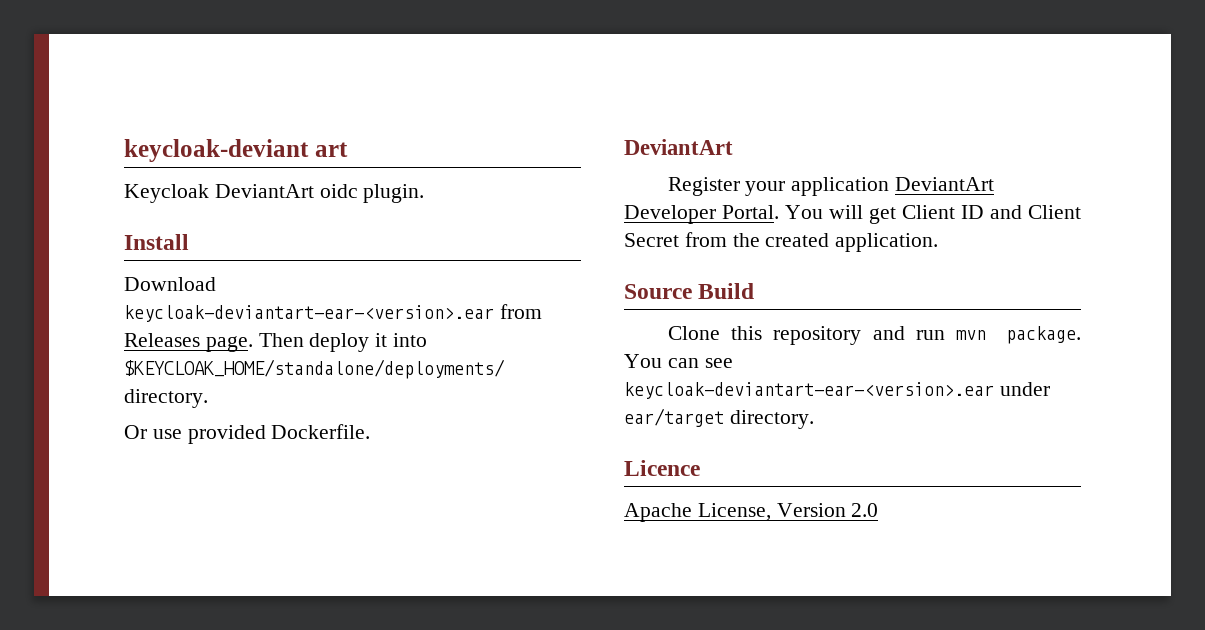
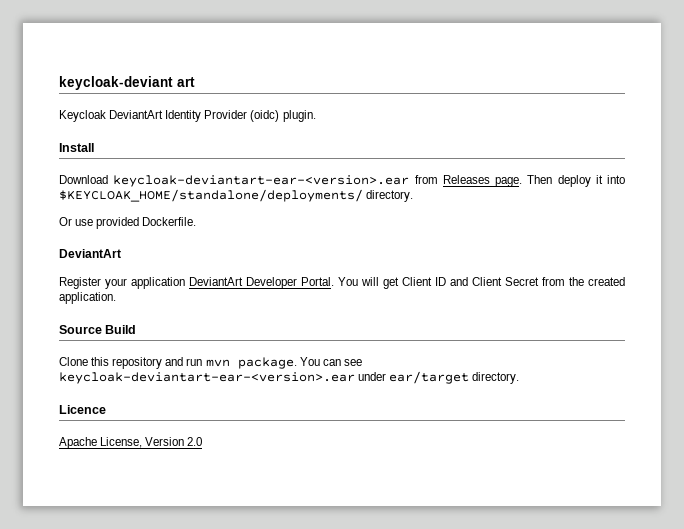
[319,184,358,198] oidc -> [165,110,280,122] Identity Provider (oidc)

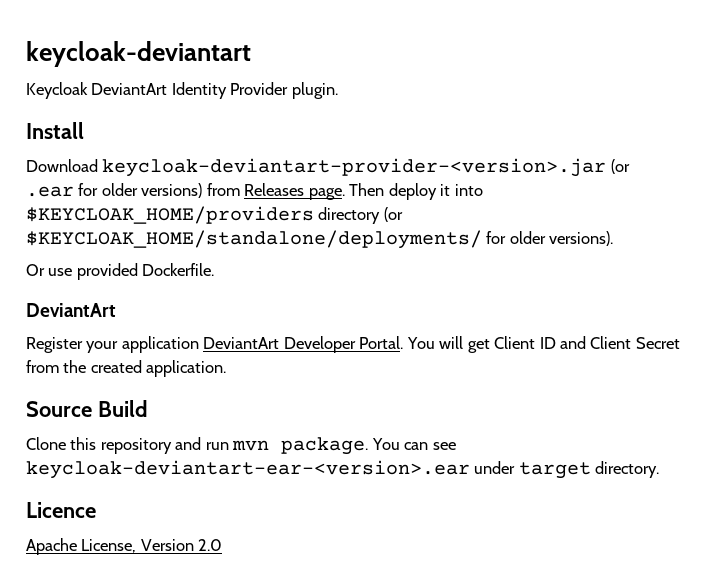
[59,76,195,90] keycloak-deviant art -> [26,41,251,67] keycloak-deviantart
[250,110,280,122] (oidc) -> (289, 88) none
[113,175,410,187] keycloak-deviantart-ear-<version>.ear -> [102,158,630,177] [26,183,203,198] keycloak-deviantart-provider-<version>.jar (or .ear for older versions)
[59,189,414,202] $KEYCLOAK_HOME/standalone/deployments/ directory. -> [26,206,403,224] [26,230,614,249] $KEYCLOAK_HOME/providers directory (or $KEYCLOAK_HOME/standalone/deployments/ for older versions).
[389,371,470,384] ear/target -> [518,462,591,479] target

